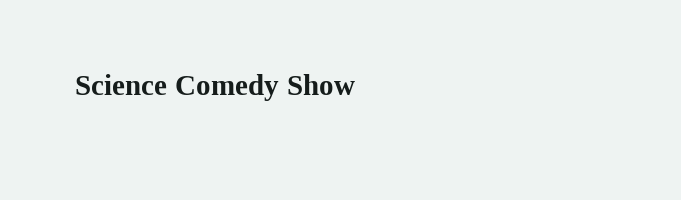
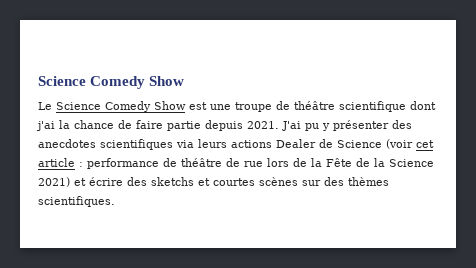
[75,74,355,101] Science Comedy Show -> [38,76,185,89] [38,101,436,112] [36,120,412,131] [38,139,434,150] [38,158,434,169] [38,177,389,187] [38,196,115,207] Science Comedy Show // Le Science Comedy Show est une troupe de théâtre scientifique dont j'ai la chance de faire partie depuis 2021. J'ai pu y présenter des anecdotes scientifiques via leurs actions Dealer de Science (voir cet article : performance de théâtre de rue lors de la Fête de la Science 2021) et écrire des sketchs et courtes scènes sur des thèmes scientifiques.

